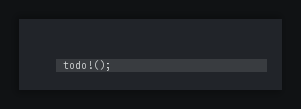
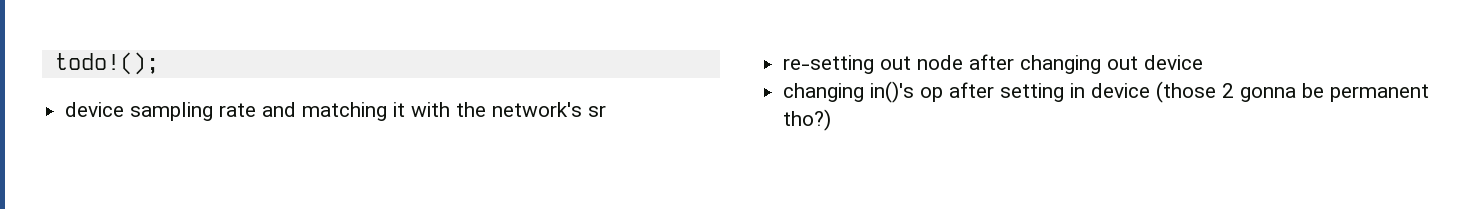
(111, 65) none -> [65,102,607,121] [783,54,1204,74] [783,81,1430,103] [783,109,832,131] // device sampling rate and matching it with the network's sr // re-setting out node after changing out device // changing in()'s op after setting in device (those 2 gonna be permanent tho?)

